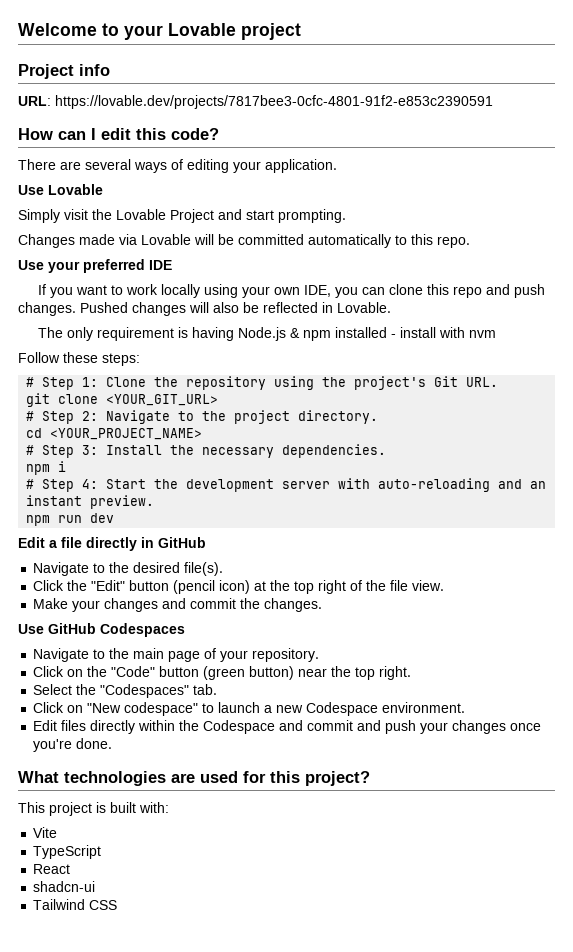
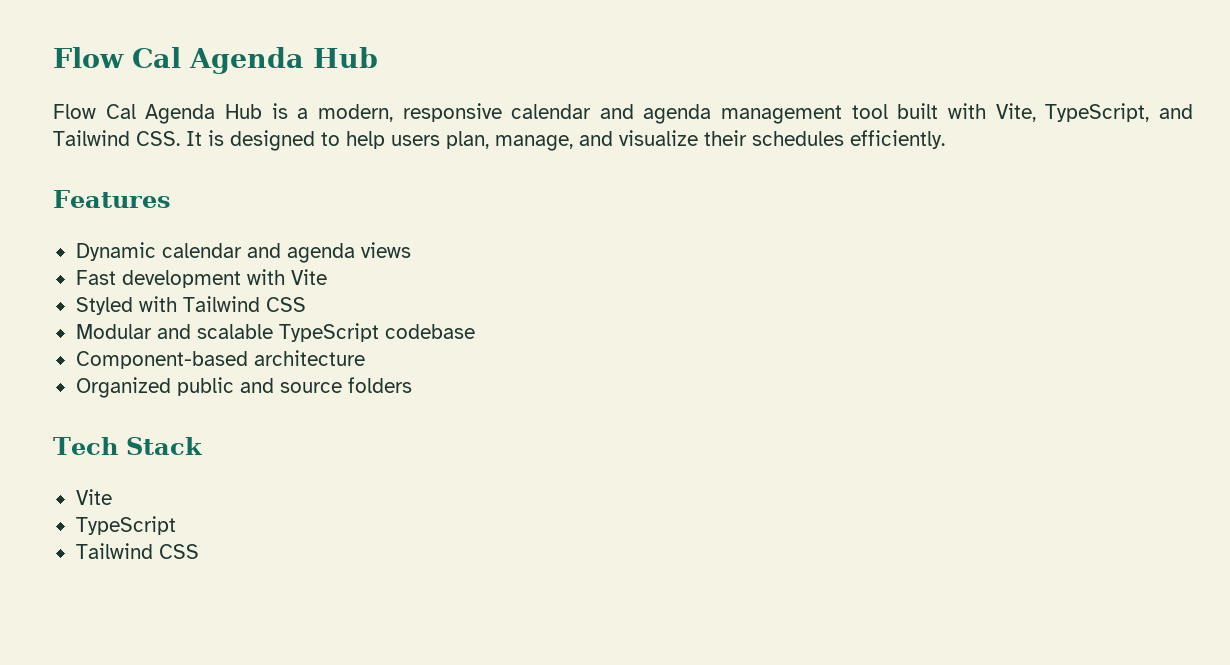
[18,23,301,40] [18,64,110,79] [18,95,493,109] [18,128,219,140] [18,159,337,173] [18,184,103,195] [18,209,346,223] [18,234,470,248] [18,259,172,273] [37,284,545,298] [18,302,391,316] [37,327,496,341] [18,352,140,366] [26,376,499,390] [26,393,219,407] [26,410,379,424] [26,428,203,440] [26,444,387,458] [26,461,67,475] [26,478,547,492] [26,495,155,509] [26,513,115,526] [18,537,206,551] [33,562,224,576] [33,580,445,594] [33,598,323,612] [18,623,185,637] [33,648,320,662] [33,666,412,680] [33,684,218,698] [33,702,466,716] [33,720,542,734] [33,738,113,752] [18,771,370,786] [18,802,169,816] Welcome to your Lovable project // Project info // URL: https://lovable.dev/projects/7817bee3-0cfc-4801-91f2-e853c2390591 // How can I edit this code? // There are several ways of editing your application. // Use Lovable // Simply visit the Lovable Project and start prompting. // Changes made via Lovable will be committed automatically to this repo. // Use your preferred IDE // If you want to work locally using your own IDE, you can clone this repo and push changes. Pushed changes will also be reflected in Lovable. // The only requirement is having Node.js & npm installed - install with nvm // Follow these steps: // # Step 1: Clone the repository using the project's Git URL. // git clone <YOUR_GIT_URL> // # Step 2: Navigate to the project directory. // cd <YOUR_PROJECT_NAME> // # Step 3: Install the necessary dependencies. // npm i // # Step 4: Start the development server with auto-reloading and an instant preview. // npm run dev // Edit a file directly in GitHub // Navigate to the desired file(s). // Click the "Edit" button (pencil icon) at the top right of the file view. // Make your changes and commit the changes. // Use GitHub Codespaces // Navigate to the main page of your repository. // Click on the "Code" button (green button) near the top right. // Select the "Codespaces" tab. // Click on "New codespace" to launch a new Codespace environment. // Edit files directly within the Codespace and commit and push your changes once you're done. // What technologies are used for this project? // This project is built with: -> [53,47,378,74] [53,103,1193,124] [53,130,945,151] [53,190,171,208] [75,242,411,263] [75,269,327,288] [75,296,306,315] [75,323,475,342] [75,350,365,369] [75,377,412,398] [53,437,203,455] Flow Cal Agenda Hub // Flow Cal Agenda Hub is a modern, responsive calendar and agenda management tool built with Vite, TypeScript, and Tailwind CSS. It is designed to help users plan, manage, and visualize their schedules efficiently. // Features // Dynamic calendar and agenda views // Fast development with Vite // Styled with Tailwind CSS // Modular and scalable TypeScript codebase // Component-based architecture // Organized public and source folders // Tech Stack
[33,864,71,874] [33,881,96,892] // React // shadcn-ui -> (176, 525) none

